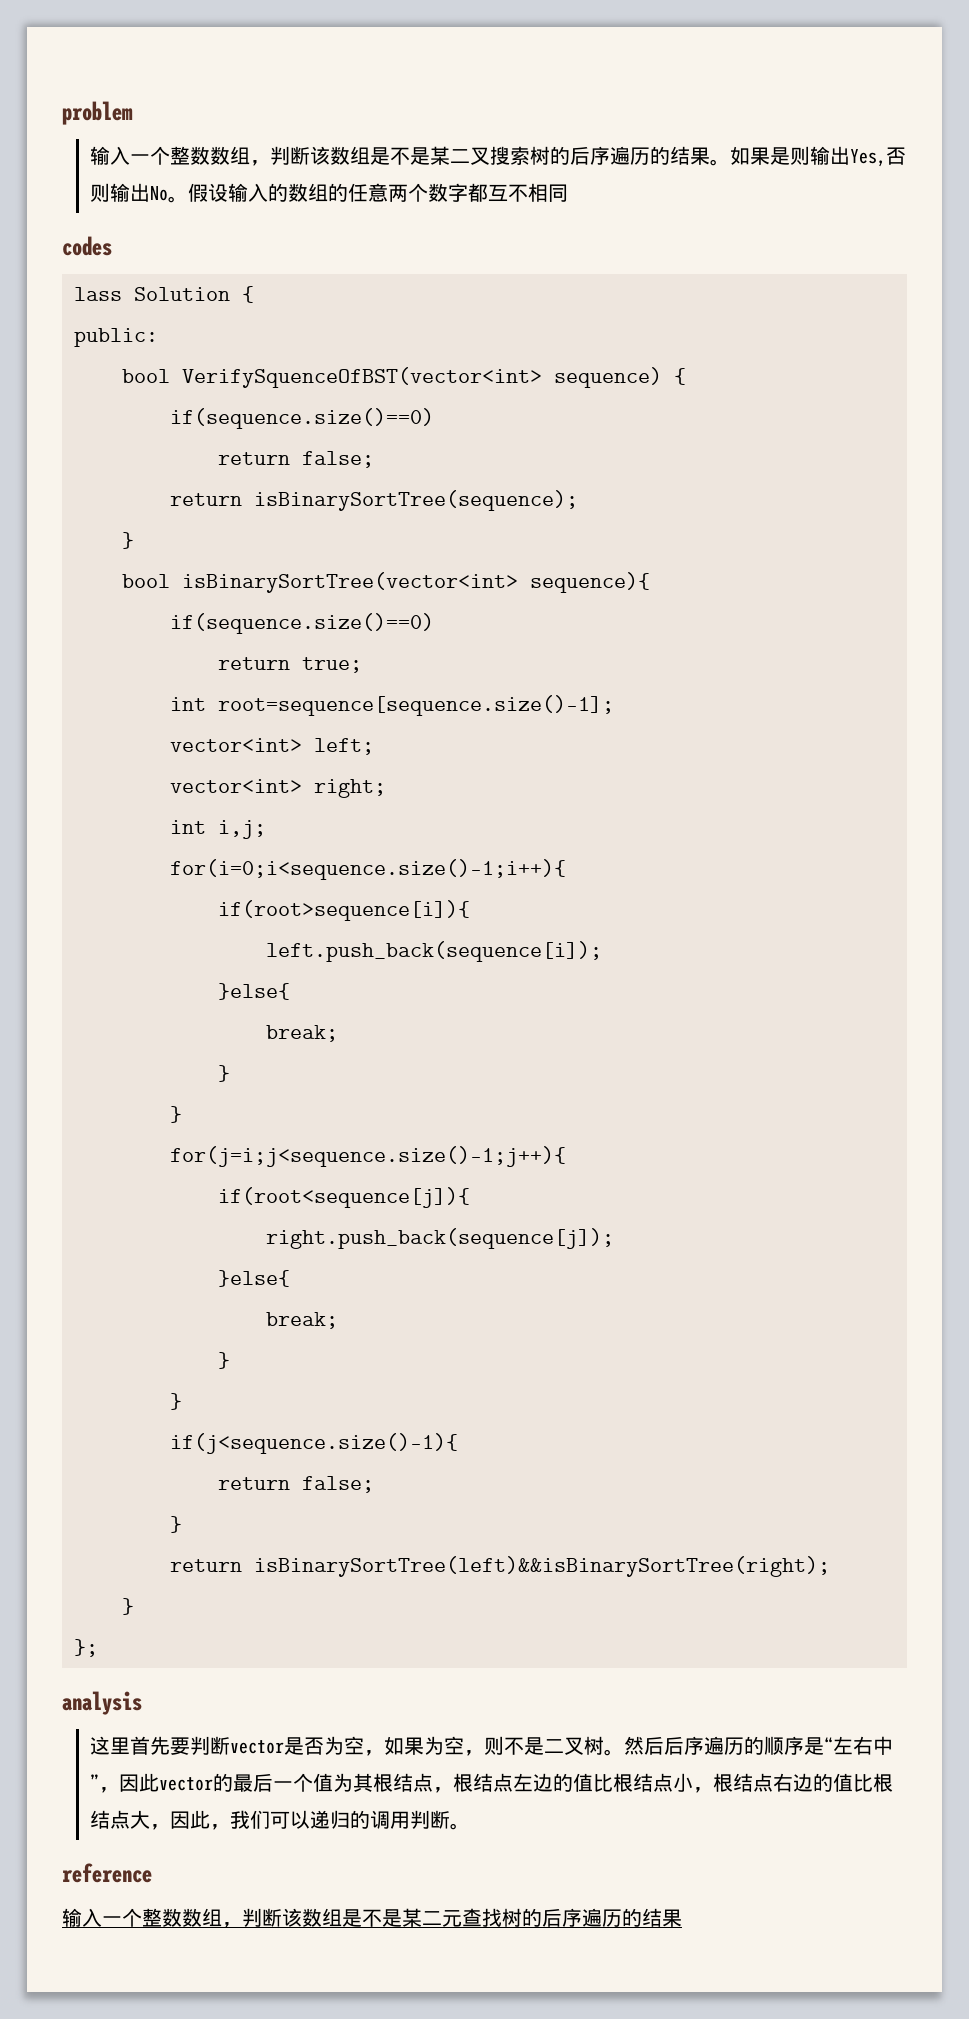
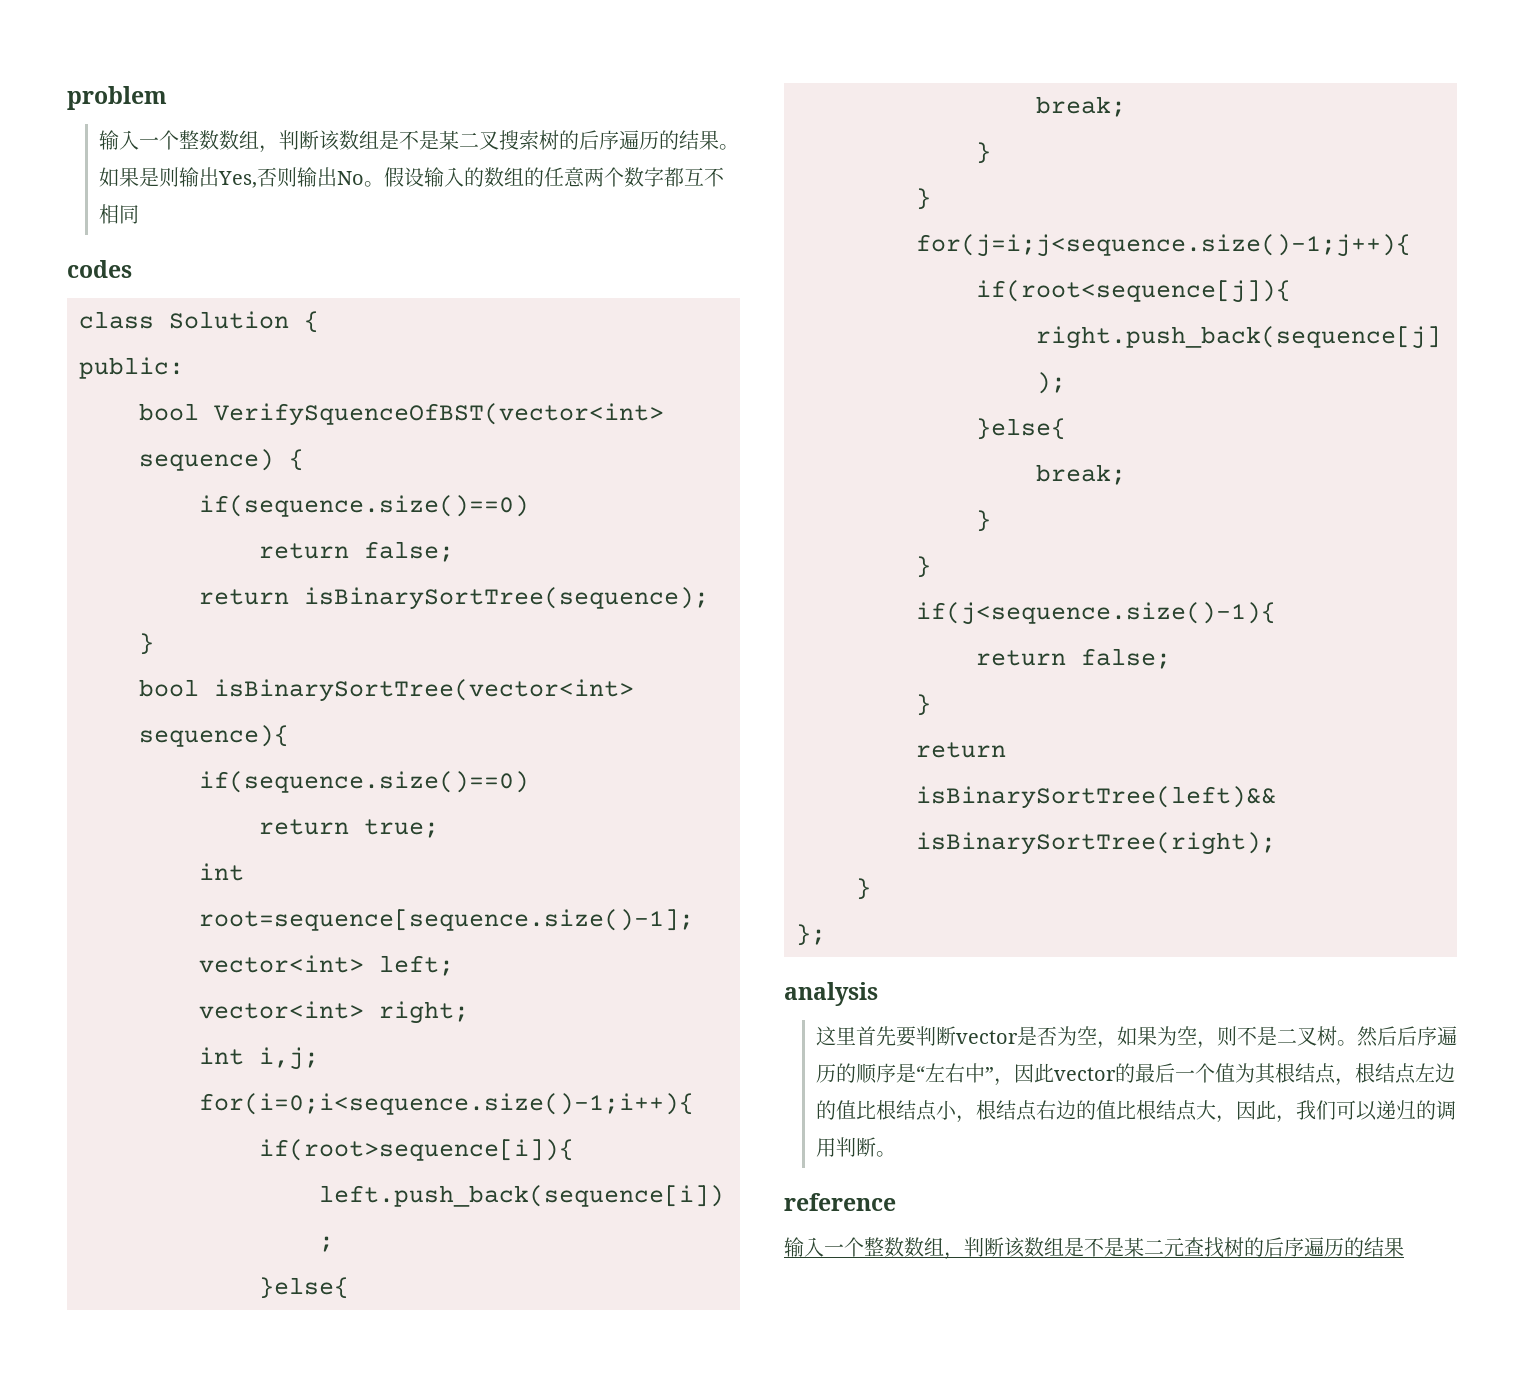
[74,287,122,301] lass -> [79,311,154,329] class

